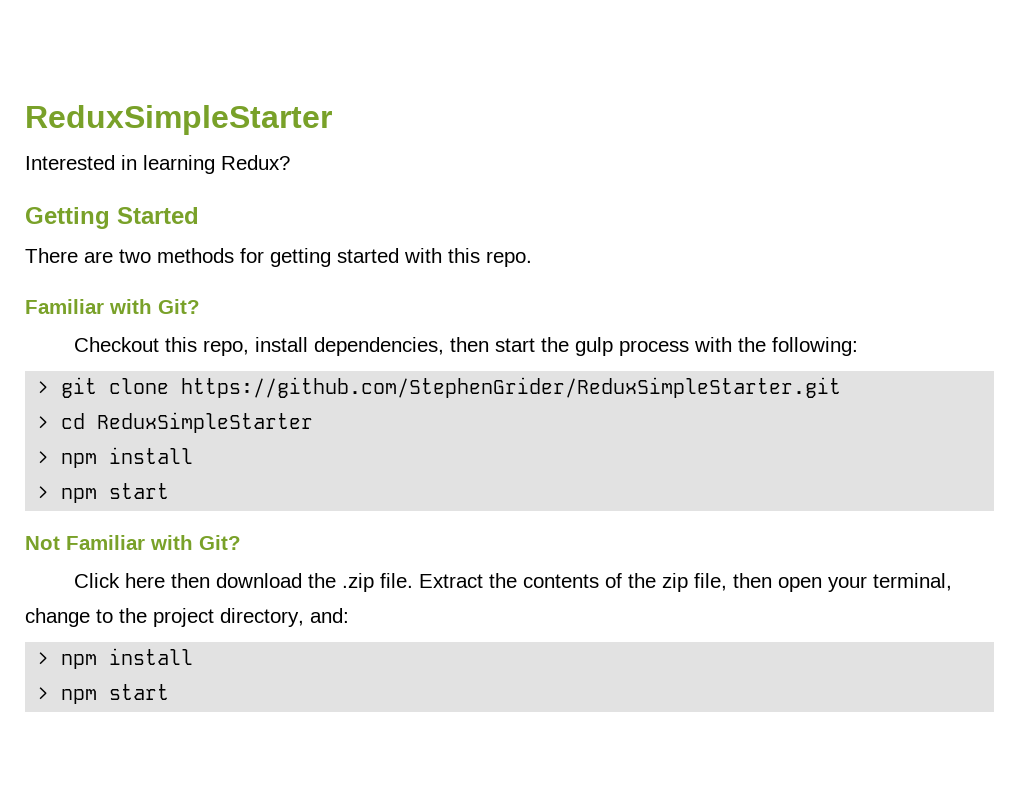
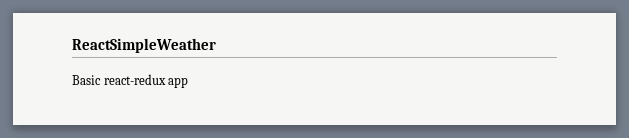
[25,105,332,135] [25,155,290,174] [25,207,199,229] [25,248,532,267] [25,299,200,314] [74,337,859,356] [37,377,842,398] [37,412,314,433] [37,447,194,468] [37,483,170,503] [25,535,241,550] [74,573,953,592] [25,608,349,627] [37,648,194,669] [37,684,170,704] ReduxSimpleStarter // Interested in learning Redux? // Getting Started // There are two methods for getting started with this repo. // Familiar with Git? // Checkout this repo, install dependencies, then start the gulp process with the following: // > git clone https://github.com/StephenGrider/ReduxSimpleStarter.git // > cd ReduxSimpleStarter // > npm install // > npm start // Not Familiar with Git? // Click here then download the .zip file. Extract the contents of the zip file, then open your terminal, change to the project directory, and: // > npm install // > npm start -> [72,38,216,53] [72,74,189,88] ReactSimpleWeather // Basic react-redux app

